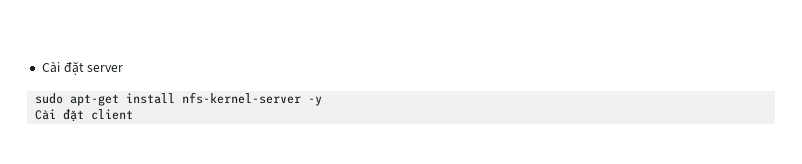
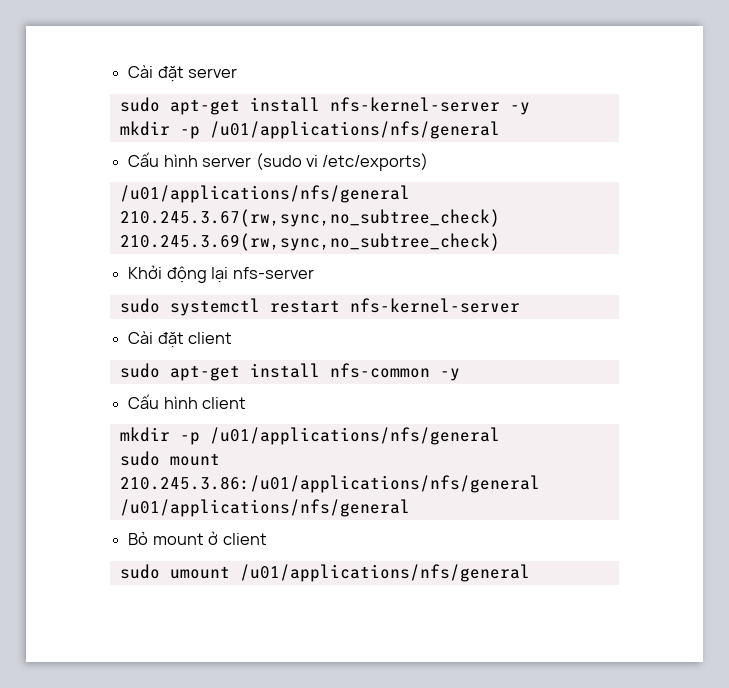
[35,109,134,122] Cài đặt client -> [119,121,500,139] [128,152,429,171] [119,185,410,203] [119,209,500,227] [119,233,500,251] [128,265,314,283] [119,298,520,316] [128,331,233,348] [119,363,460,381] [128,394,247,409] [119,427,500,445] [119,451,220,466] [119,475,540,493] [119,499,410,517] [128,531,267,545] [119,564,530,582] mkdir -p /u01/applications/nfs/general // Cấu hình server (sudo vi /etc/exports) // /u01/applications/nfs/general 210.245.3.67(rw,sync,no_subtree_check) 210.245.3.69(rw,sync,no_subtree_check) // Khởi động lại nfs-server // sudo systemctl restart nfs-kernel-server // Cài đặt client // sudo apt-get install nfs-common -y // Cấu hình client // mkdir -p /u01/applications/nfs/general // sudo mount 210.245.3.86:/u01/applications/nfs/general /u01/applications/nfs/general // Bỏ mount ở client // sudo umount /u01/applications/nfs/general

